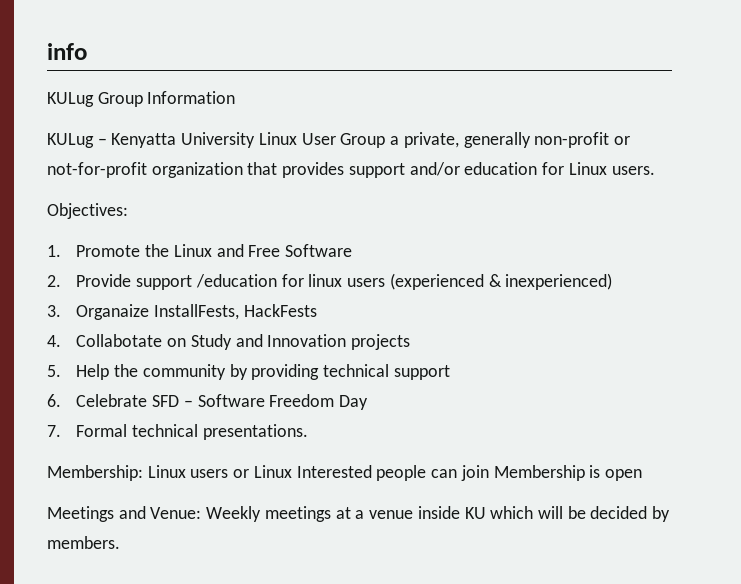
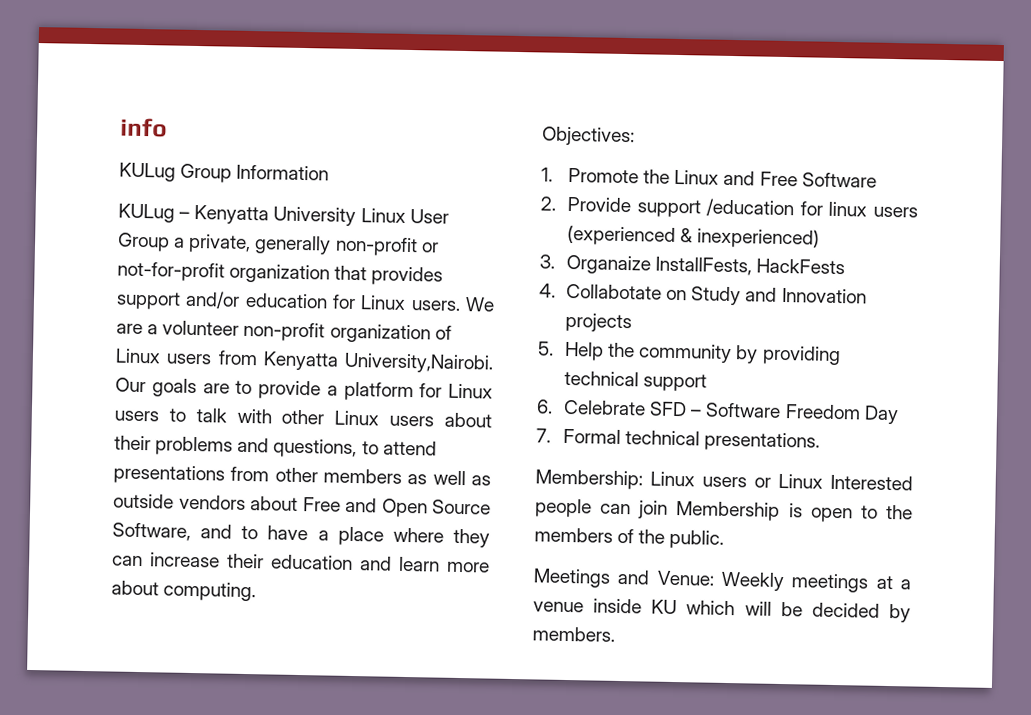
(655, 170) none -> [465,297,495,312] [116,320,452,344] [115,348,494,374] [115,377,493,402] [114,408,492,428] [114,435,437,459] [113,464,491,486] [113,493,491,518] [112,522,490,548] [112,552,490,573] [111,580,257,602] We are a volunteer non-profit organization of Linux users from Kenyatta University,Nairobi. Our goals are to provide a platform for Linux users to talk with other Linux users about their problems and questions, to attend presentations from other members as well as outside vendors about Free and Open Source Software, and to have a place where they can increase their education and learn more about computing.
(642, 475) none -> [860,504,913,520] [534,527,725,549] to the members of the public.

